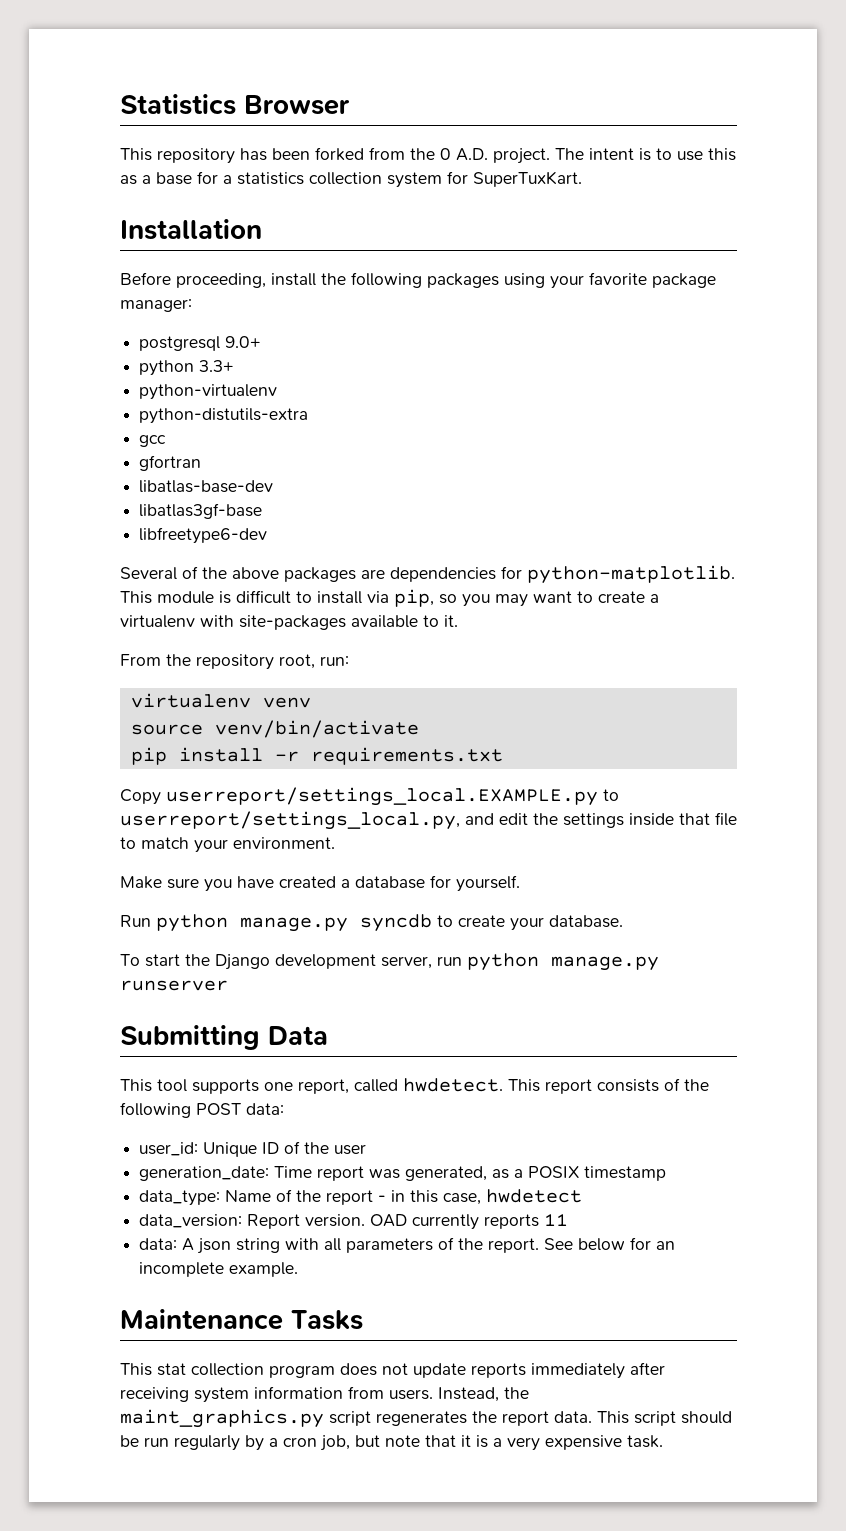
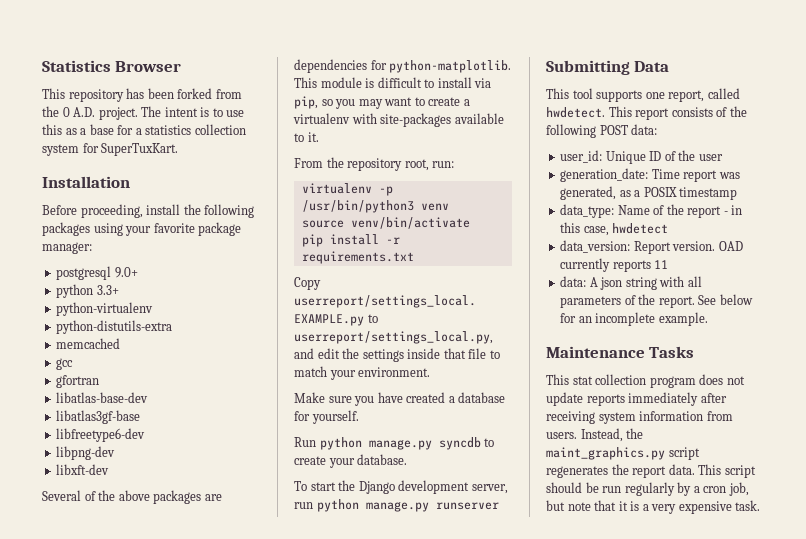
(309, 416) none -> [56,338,121,349] // memcached
(268, 535) none -> [56,446,116,460] [56,464,110,475] // libpng-dev // libxft-dev
(251, 700) none -> [378,186,393,196] [301,200,414,213] -p /usr/bin/python3

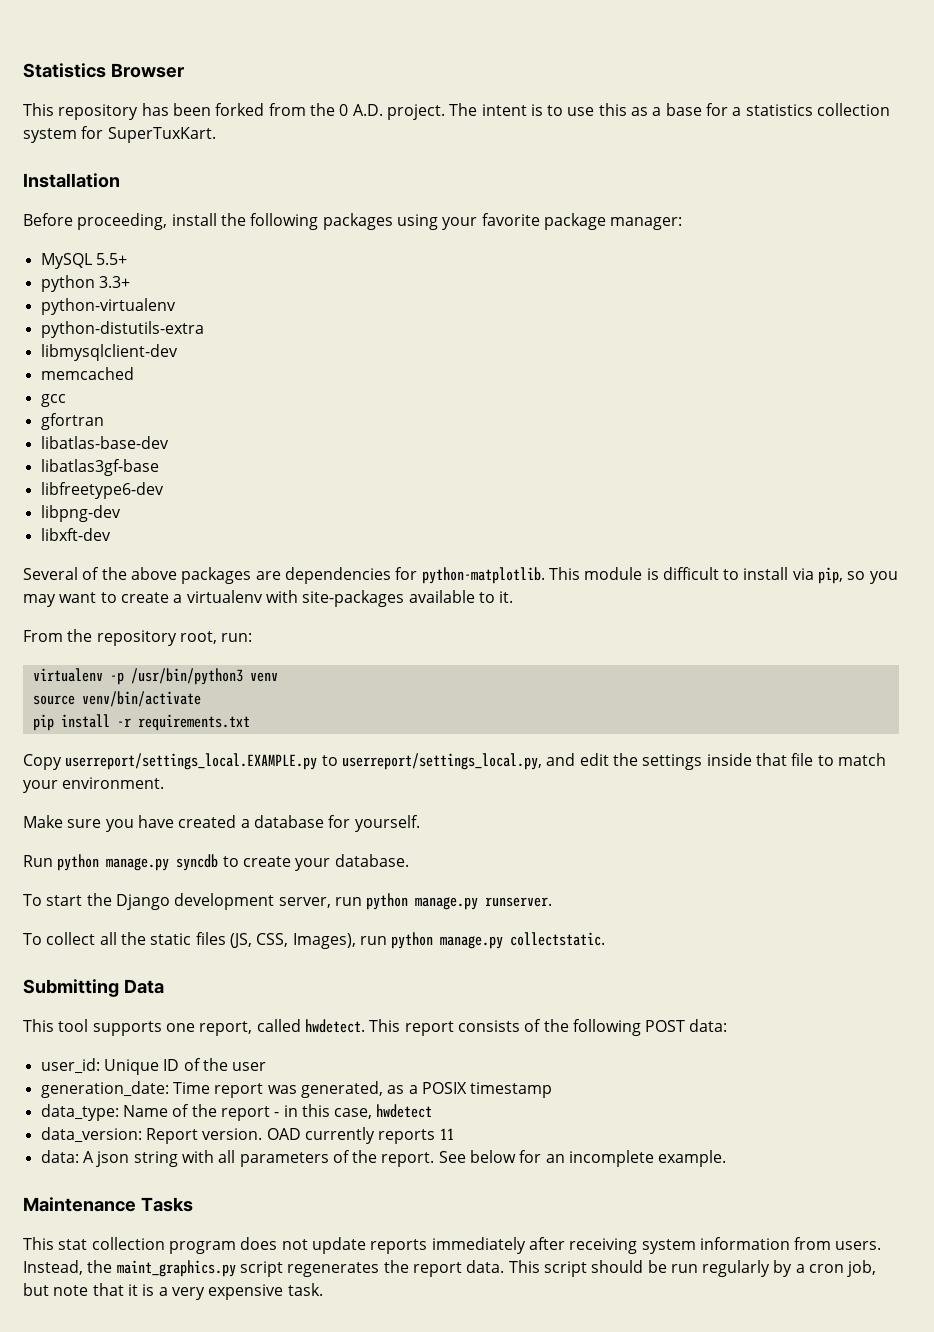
[56,266,138,280] postgresql 9.0+ -> [40,253,127,269] MySQL 5.5+
(173, 327) none -> [40,344,178,361] // libmysqlclient-dev
[435,502,499,510] runserver -> [485,897,553,907] [23,932,606,949] runserver. // To collect all the static files (JS, CSS, Images), run python manage.py collectstatic.

